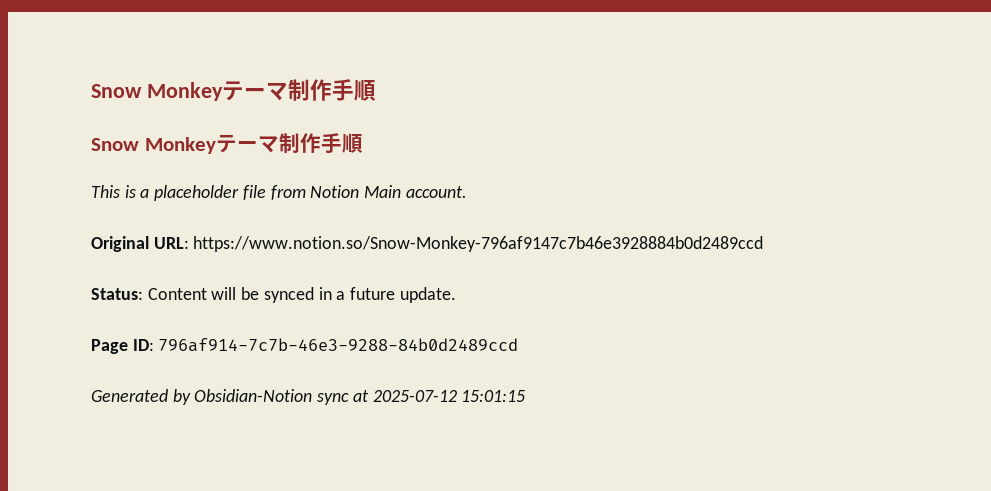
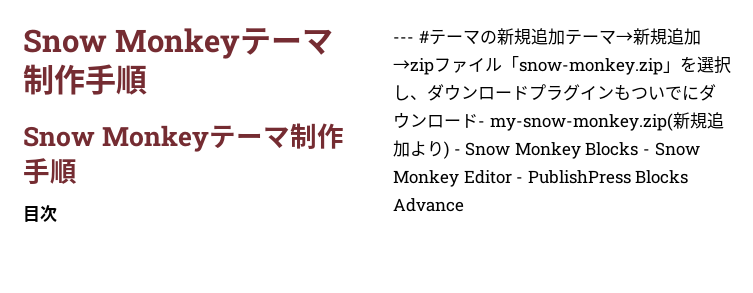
[91,185,467,201] [91,236,764,252] [91,287,456,303] [91,338,519,354] [91,389,526,405] This is a placeholder file from Notion Main account. // Original URL: https://www.notion.so/Snow-Monkey-796af9147c7b46e3928884b0d2489ccd // Status: Content will be synced in a future update. // Page ID: 796af914-7c7b-46e3-9288-84b0d2489ccd // Generated by Obsidian-Notion sync at 2025-07-12 15:01:15 -> [23,205,57,222] [393,28,701,45] [393,56,731,75] [393,84,716,101] [393,112,724,131] [393,140,700,159] [393,170,689,187] [393,198,464,212] 目次 // --- #テーマの新規追加テーマ→新規追加→zipファイル「snow-monkey.zip」を選択し、ダウンロードプラグインもついでにダウンロード- my-snow-monkey.zip(新規追加より) - Snow Monkey Blocks - Snow Monkey Editor - PublishPress Blocks Advance

